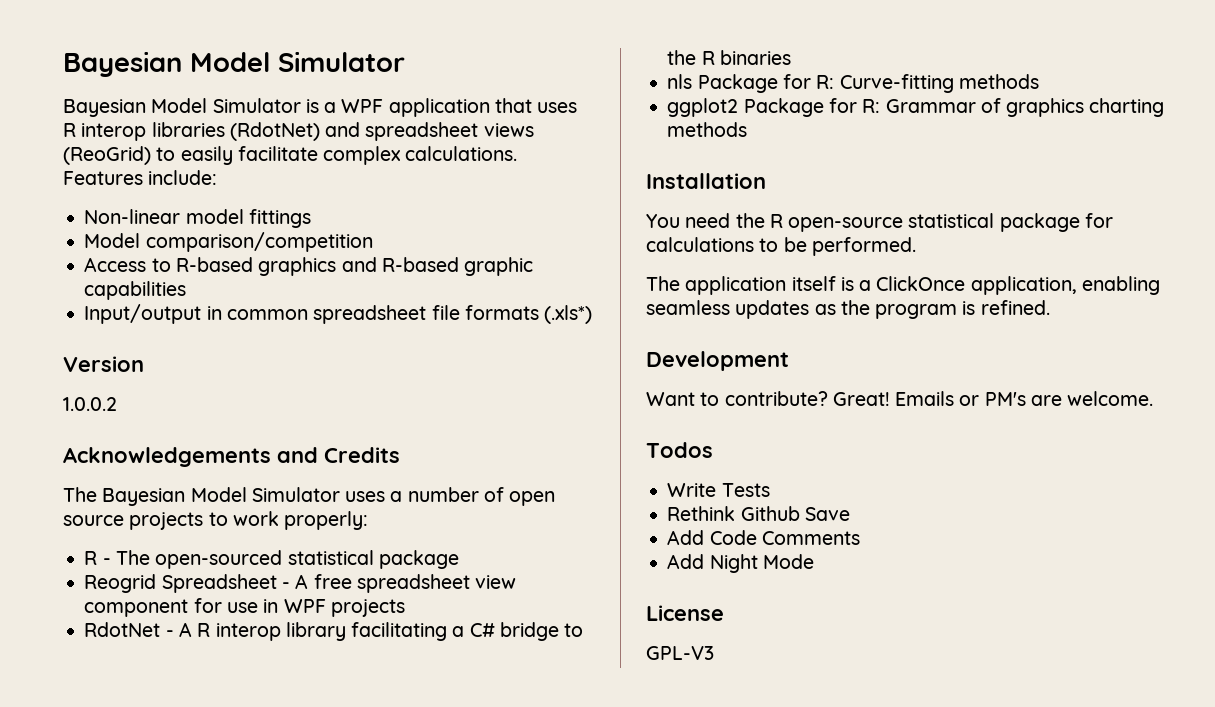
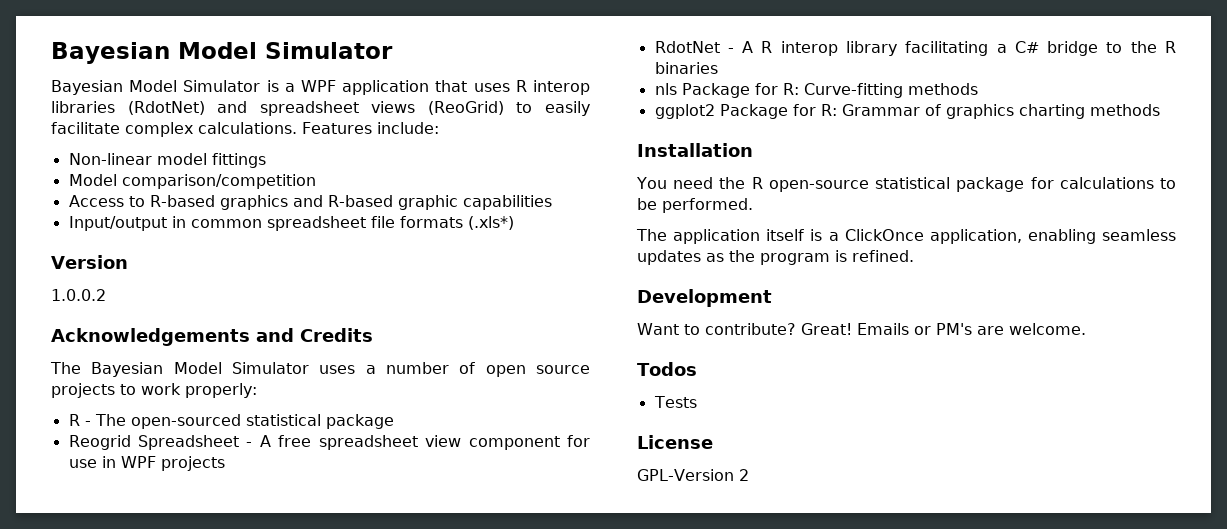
[667,483,717,497] Write -> (697, 369) none
[667,506,850,521] [667,530,860,545] [667,554,814,573] // Rethink Github Save // Add Code Comments // Add Night Mode -> (697, 402) none
[646,646,714,660] GPL-V3 -> [637,469,749,481] GPL-Version 2

